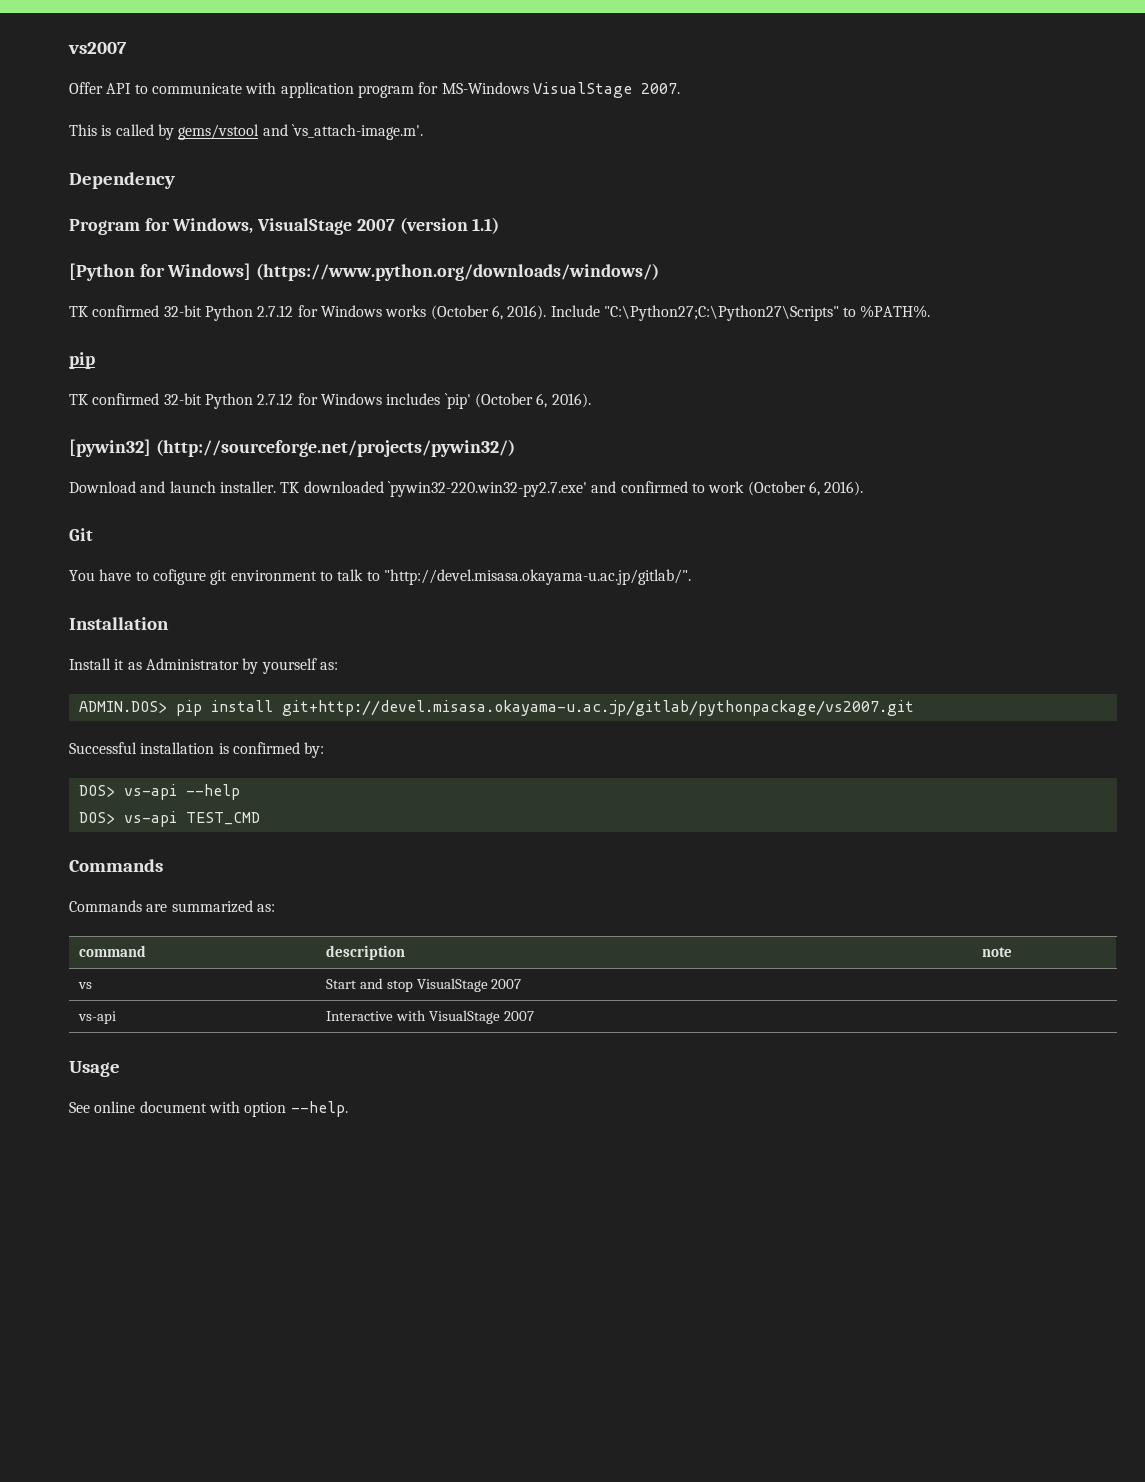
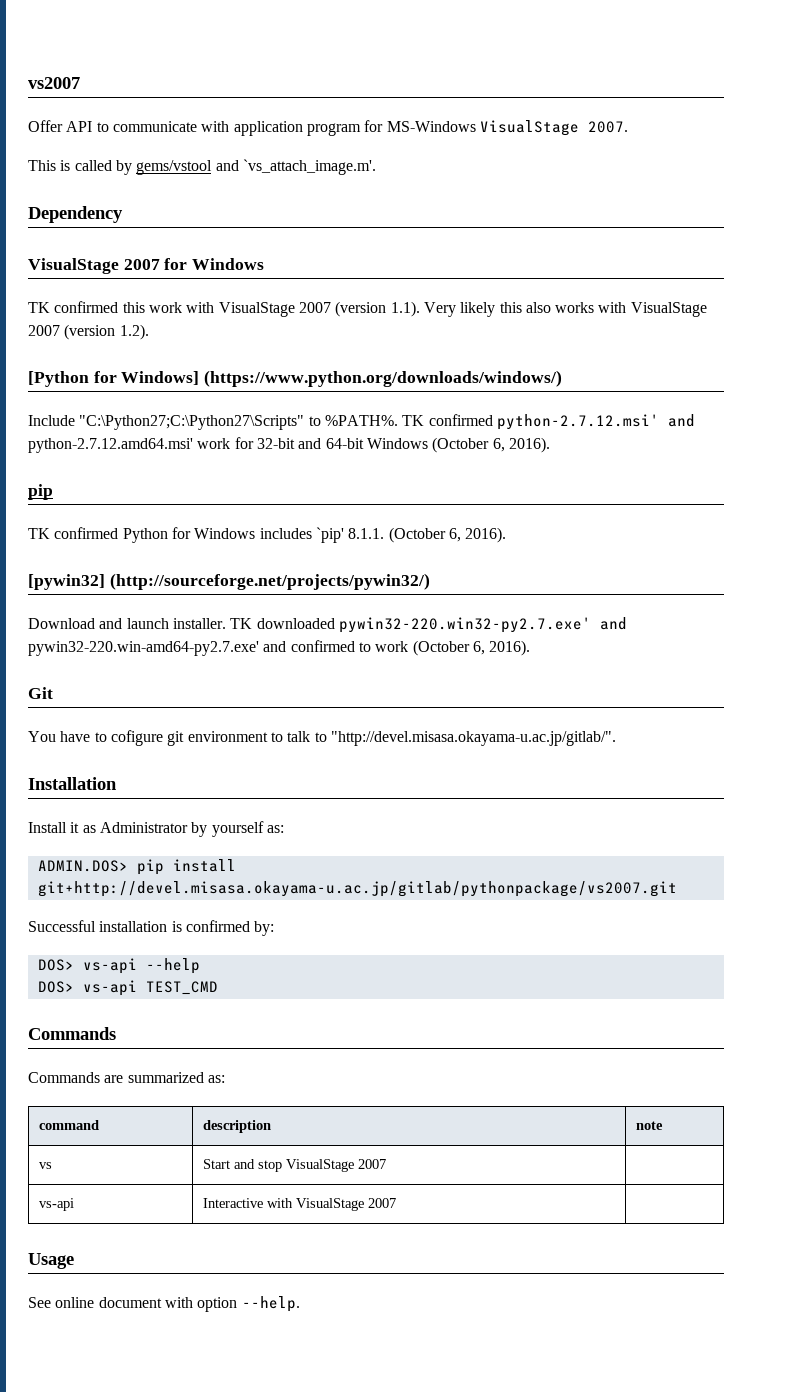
[291,124,423,140] `vs_attach-image.m'. -> [242,159,376,175] `vs_attach_image.m'.
[69,217,500,235] [69,263,660,281] [69,305,931,321] Program for Windows, VisualStage 2007 (version 1.1) // [Python for Windows] (https://www.python.org/downloads/windows/) // TK confirmed 32-bit Python 2.7.12 for Windows works (October 6, 2016). Include "C:\Python27;C:\Python27\Scripts" to %PATH%. -> [28,258,265,274] [28,301,707,317] [28,324,149,340] [28,370,563,387] [28,414,695,430] [28,437,550,453] VisualStage 2007 for Windows // TK confirmed this work with VisualStage 2007 (version 1.1). Very likely this also works with VisualStage 2007 (version 1.2). // [Python for Windows] (https://www.python.org/downloads/windows/) // Include "C:\Python27;C:\Python27\Scripts" to %PATH%. TK confirmed python-2.7.12.msi' and python-2.7.12.amd64.msi' work for 32-bit and 64-bit Windows (October 6, 2016).
[163,393,294,409] 32-bit Python 2.7.12 -> [122,528,168,543] Python
(471, 401) none -> [348,528,385,539] 8.1.1.
[387,481,587,497] `pywin32-220.win32-py2.7.exe' -> [338,617,627,633] [28,641,259,656] pywin32-220.win32-py2.7.exe' and pywin32-220.win-amd64-py2.7.exe'

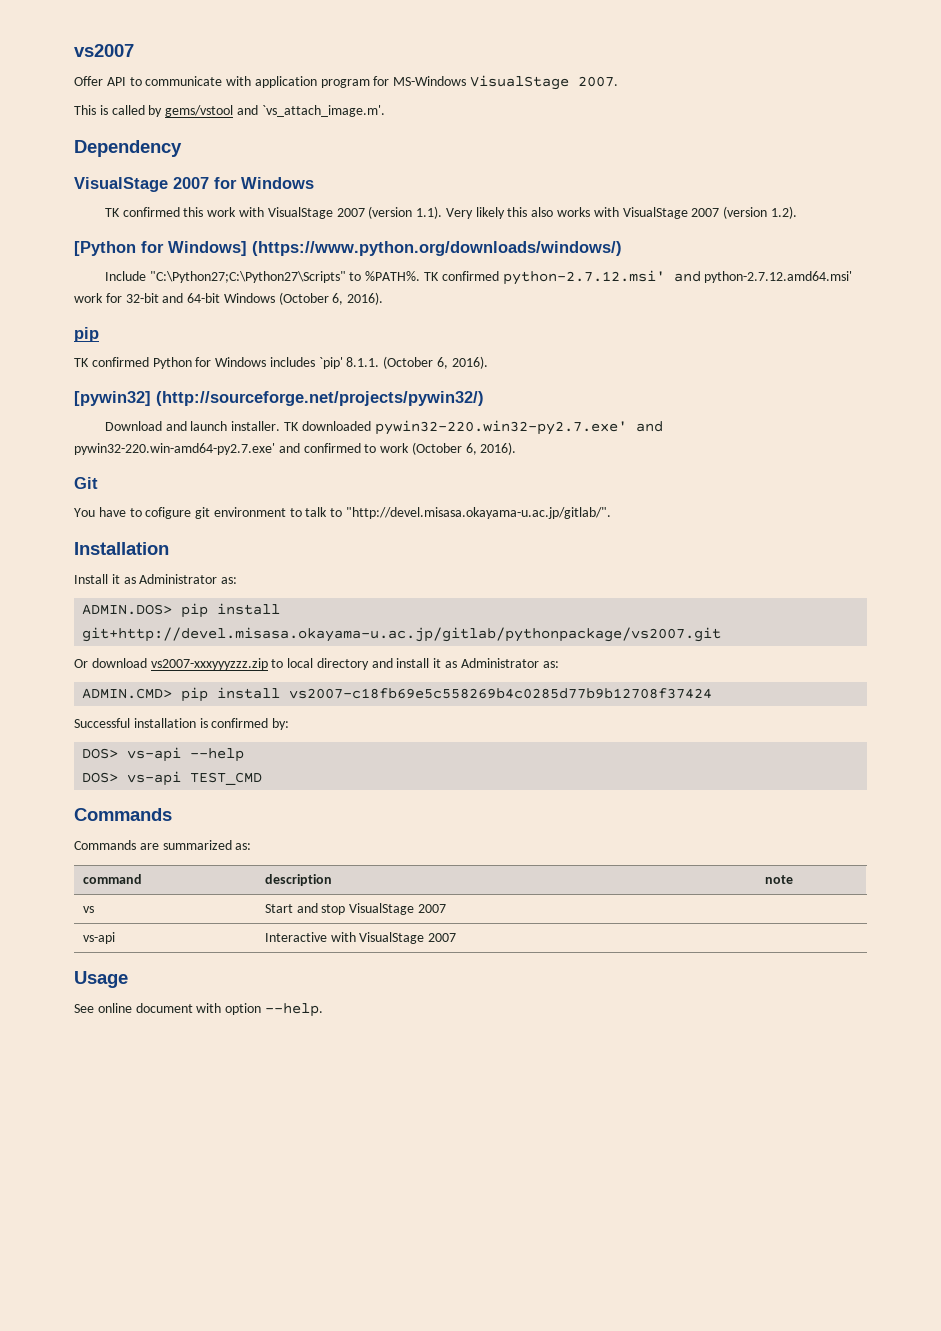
[191,821,264,837] by yourself -> (218, 579) none
(677, 889) none -> [74,658,559,670] [82,687,713,702] // Or download vs2007-xxxyyyzzz.zip to local directory and install it as Administrator as: // ADMIN.CMD> pip install vs2007-c18fb69e5c558269b4c0285d77b9b12708f37424

